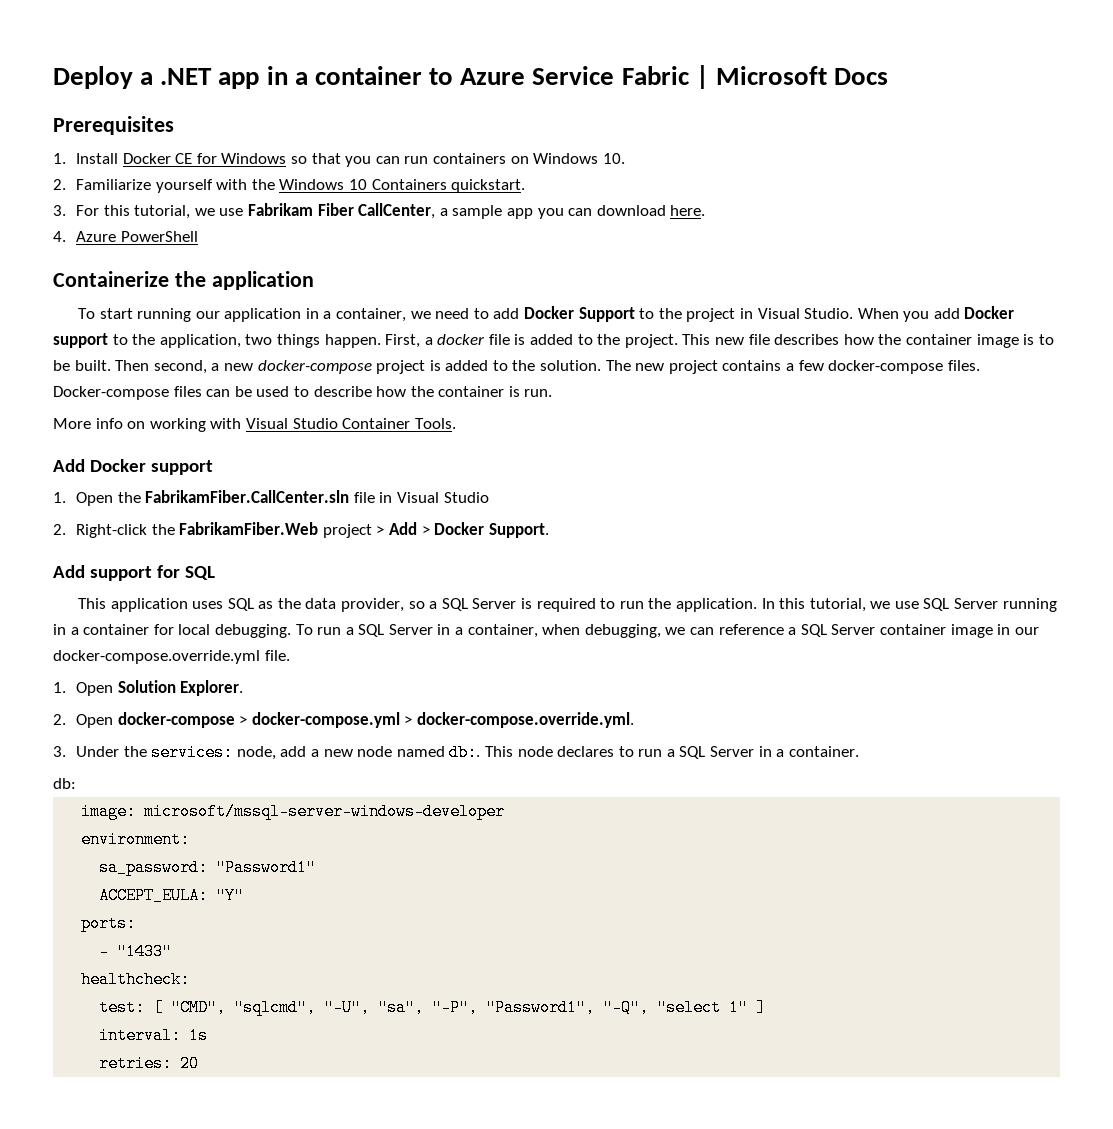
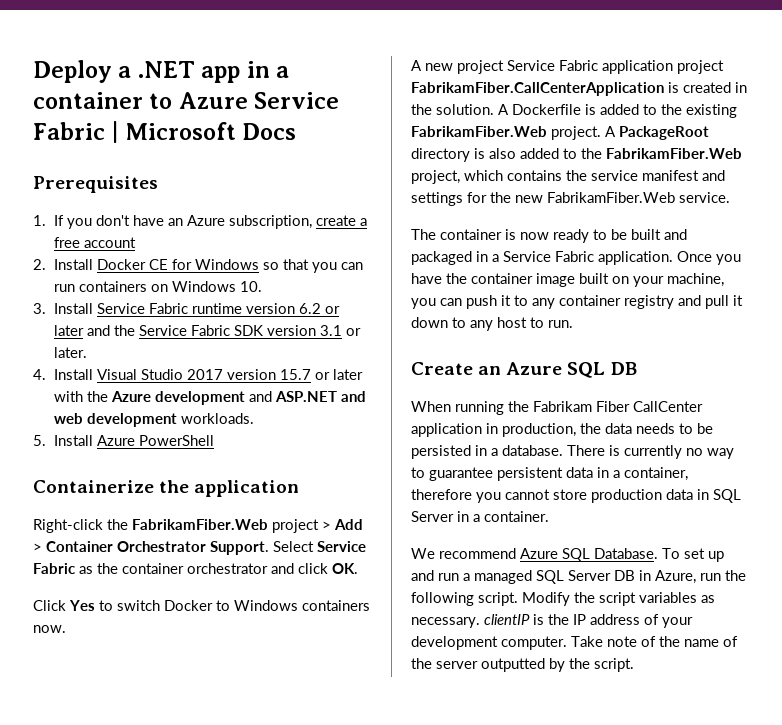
(66, 158) none -> [54,215,368,229] [54,237,137,248] [33,259,46,270] If you don't have an Azure subscription, create a free account // 2.
[53,179,526,193] [53,203,706,219] [53,231,66,242] 2. Familiarize yourself with the Windows 10 Containers quickstart. // 3. For this tutorial, we use Fabrikam Fiber CallCenter, a sample app you can download here. // 4. -> [33,303,341,314] [54,325,362,336] [54,347,88,358] [33,369,364,380] [54,391,367,405] [54,413,255,427] [33,435,94,446] 3. Install Service Fabric runtime version 6.2 or later and the Service Fabric SDK version 3.1 or later. // 4. Install Visual Studio 2017 version 15.7 or later with the Azure development and ASP.NET and web development workloads. // 5. Install
[77,306,1015,322] [53,333,1054,348] [53,360,980,374] [53,386,553,400] [53,418,456,432] [53,459,214,475] [53,490,489,506] [53,524,66,535] To start running our application in a container, we need to add Docker Support to the project in Visual Studio. When you add Docker support to the application, two things happen. First, a docker file is added to the project. This new file describes how the container image is to be built. Then second, a new docker-compose project is added to the solution. The new project contains a few docker-compose files. Docker-compose files can be used to describe how the container is run. // More info on working with Visual Studio Container Tools. // Add Docker support // 1. Open the FabrikamFiber.CallCenter.sln file in Visual Studio // 2. -> (300, 488) none
[434,522,485,535] Docker -> [46,541,206,552] Container Orchestrator
[53,565,216,581] [77,598,1057,612] [53,624,1039,638] [53,650,290,664] [53,680,244,696] [53,712,634,728] [53,744,675,761] // Add support for SQL // This application uses SQL as the data provider, so a SQL Server is required to run the application. In this tutorial, we use SQL Server running in a container for local debugging. To run a SQL Server in a container, when debugging, we can reference a SQL Server container image in our docker-compose.override.yml file. // 1. Open Solution Explorer. // 2. Open docker-compose > docker-compose.yml > docker-compose.override.yml. // 3. Under the services: node, add a new node named db:. This node declares to run a -> [273,541,366,552] [33,563,358,574] [33,600,370,611] [33,625,66,633] [411,60,724,74] [411,82,747,96] [411,104,737,118] [411,126,709,140] [411,148,742,162] [411,170,725,184] [411,192,730,206] [411,229,687,243] [411,251,741,265] [411,273,724,287] [411,295,743,309] [411,317,573,331] [411,362,637,378] [411,401,703,415] [411,423,713,437] [411,445,734,459] [411,467,688,481] [411,489,709,503] Select Service Fabric as the container orchestrator and click OK. // Click Yes to switch Docker to Windows containers now. // A new project Service Fabric application project FabrikamFiber.CallCenterApplication is created in the solution. A Dockerfile is added to the existing FabrikamFiber.Web project. A PackageRoot directory is also added to the FabrikamFiber.Web project, which contains the service manifest and settings for the new FabrikamFiber.Web service. // The container is now ready to be built and packaged in a Service Fabric application. Once you have the container image built on your machine, you can push it to any container registry and pull it down to any host to run. // Create an Azure SQL DB // When running the Fabrikam Fiber CallCenter application in production, the data needs to be persisted in a database. There is currently no way to guarantee persistent data in a container, therefore you cannot store production data in
[53,778,76,789] [81,803,506,820] [81,831,191,848] [99,859,317,876] [99,887,245,904] [81,915,137,932] [99,943,173,960] [81,971,191,988] [99,999,767,1016] [99,1027,209,1044] [99,1055,200,1072] db: // image: microsoft/mssql-server-windows-developer // environment: // sa_password: "Password1" // ACCEPT_EULA: "Y" // ports: // - "1433" // healthcheck: // test: [ "CMD", "sqlcmd", "-U", "sa", "-P", "Password1", "-Q", "select 1" ] // interval: 1s // retries: 20 -> [411,548,724,562] [411,570,746,584] [411,592,715,606] [411,614,693,628] [411,636,738,650] [411,658,634,672] We recommend Azure SQL Database. To set up and run a managed SQL Server DB in Azure, run the following script. Modify the script variables as necessary. clientIP is the IP address of your development computer. Take note of the name of the server outputted by the script.

